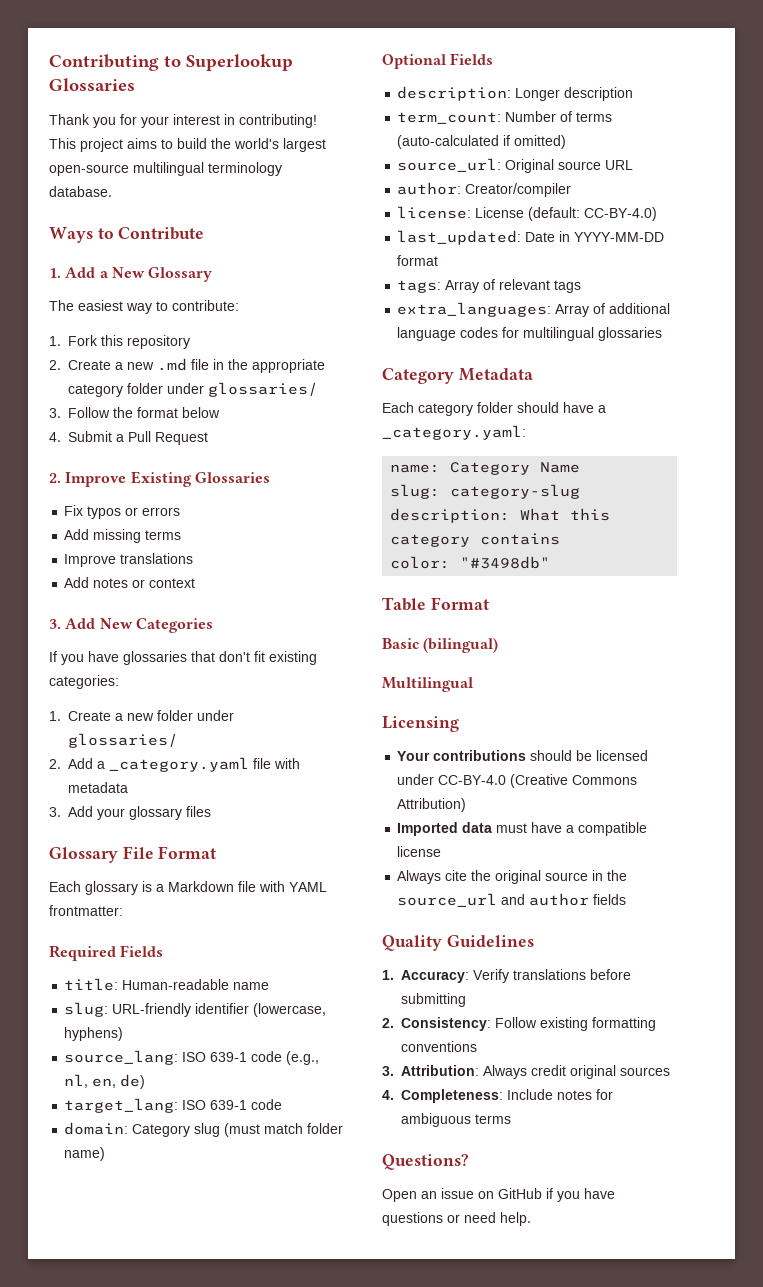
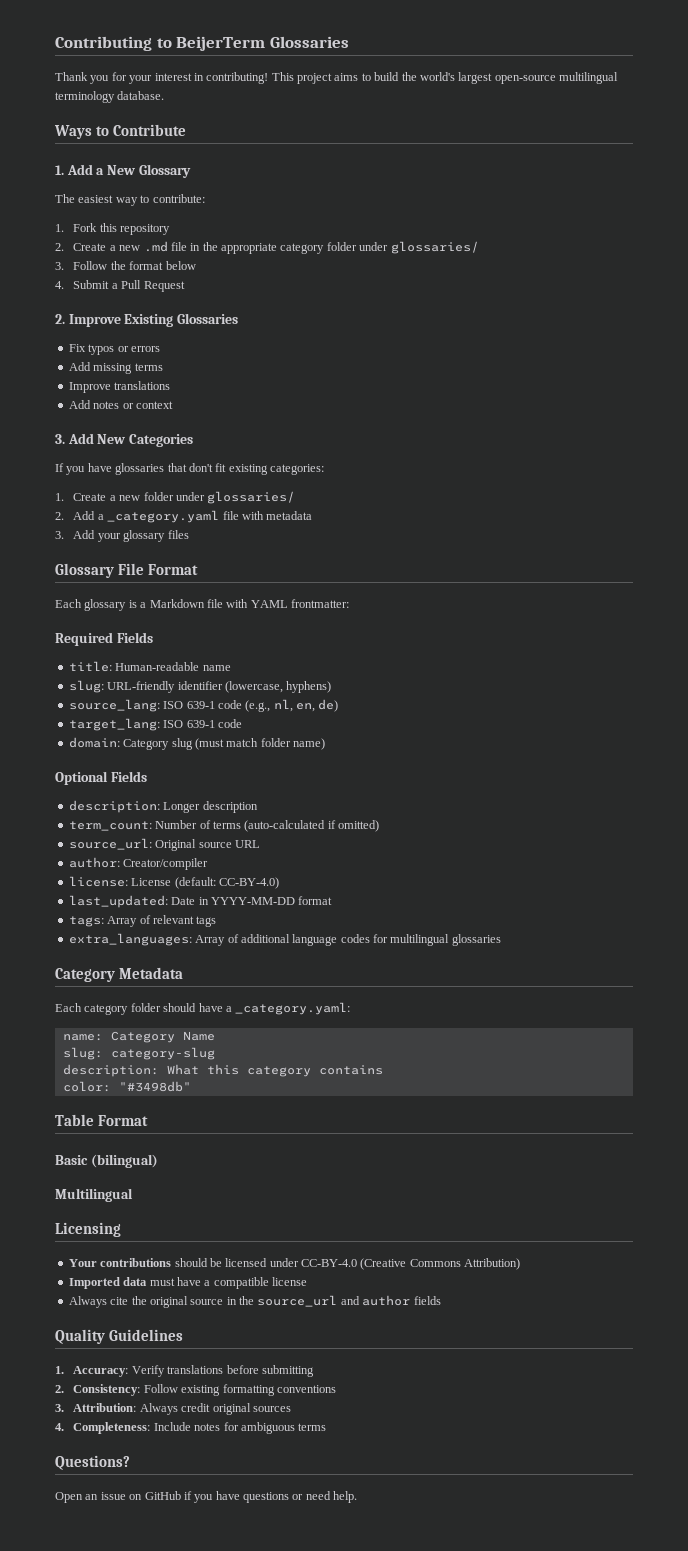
[186,54,293,71] Superlookup -> [176,36,266,51] BeijerTerm

